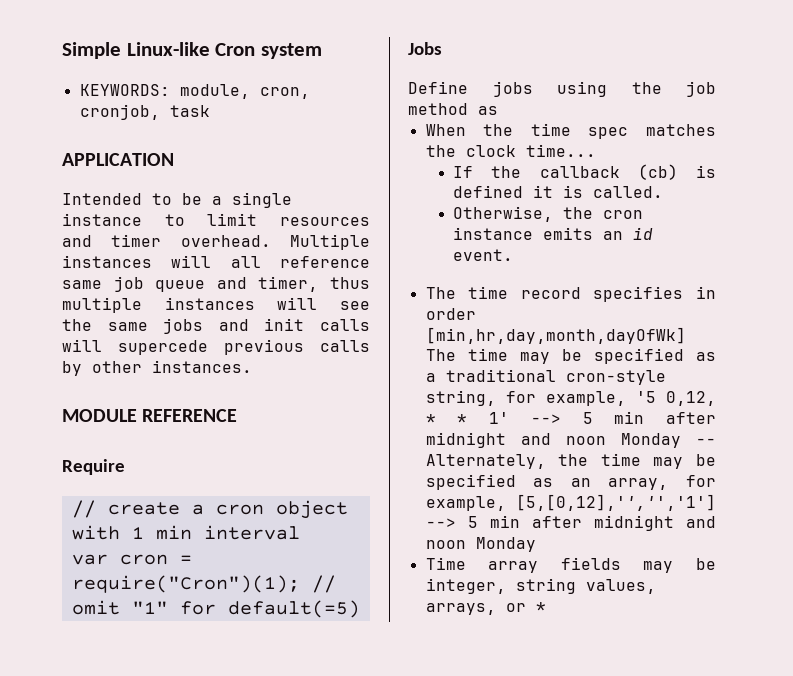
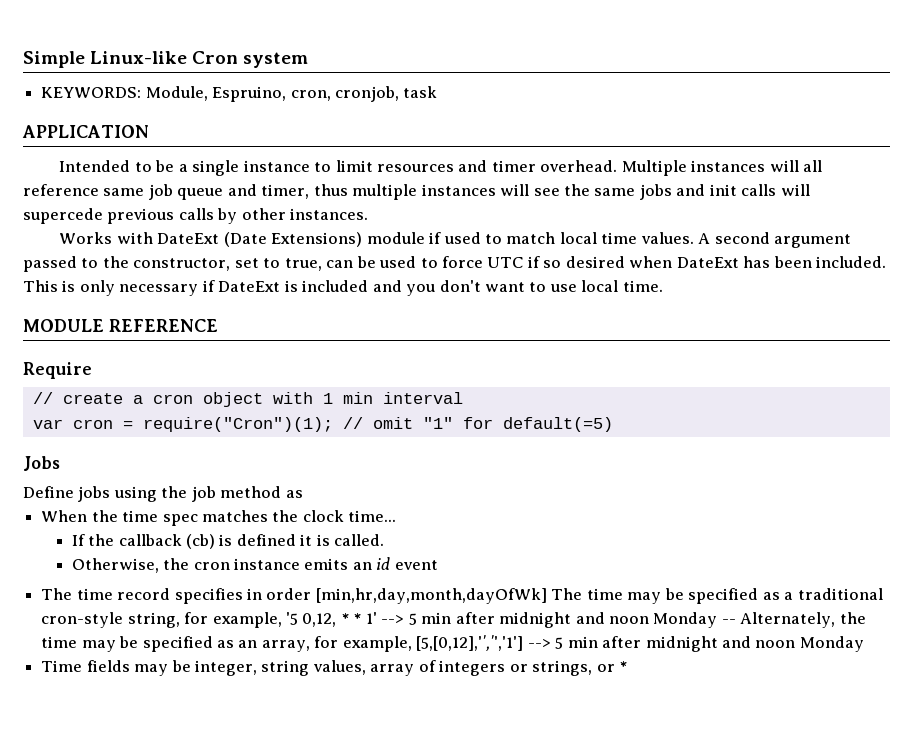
[179,84,250,99] module, -> [145,86,287,102] Module, Espruino,
(252, 366) none -> [59,232,852,248] [23,256,887,272] [23,280,663,296] // Works with DateExt (Date Extensions) module if used to match local time values. A second argument passed to the constructor, set to true, can be used to force UTC if so desired when DateExt has been included. This is only necessary if DateExt is included and you don't want to use local time.
[453,249,514,261] event. -> [394,560,438,570] event
[488,561,539,573] array -> (83, 666) none
[425,603,496,615] arrays, -> [370,660,593,676] array of integers or strings,

